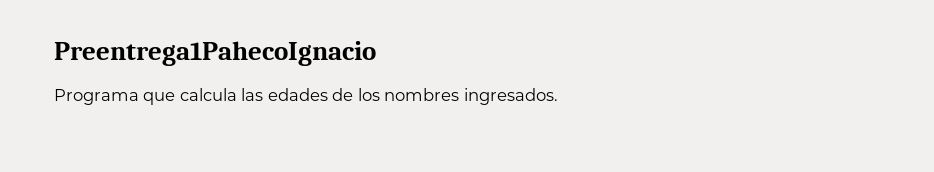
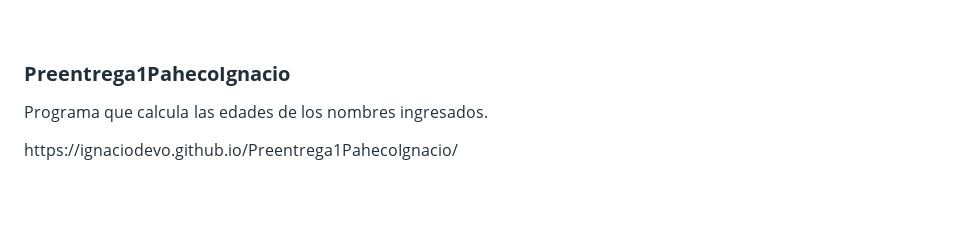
(558, 96) none -> [24,143,458,160] // https://ignaciodevo.github.io/Preentrega1PahecoIgnacio/

